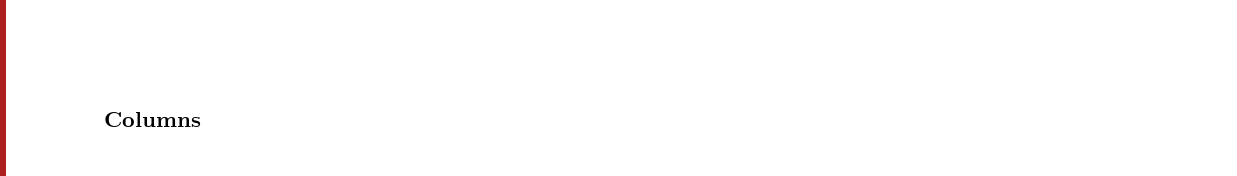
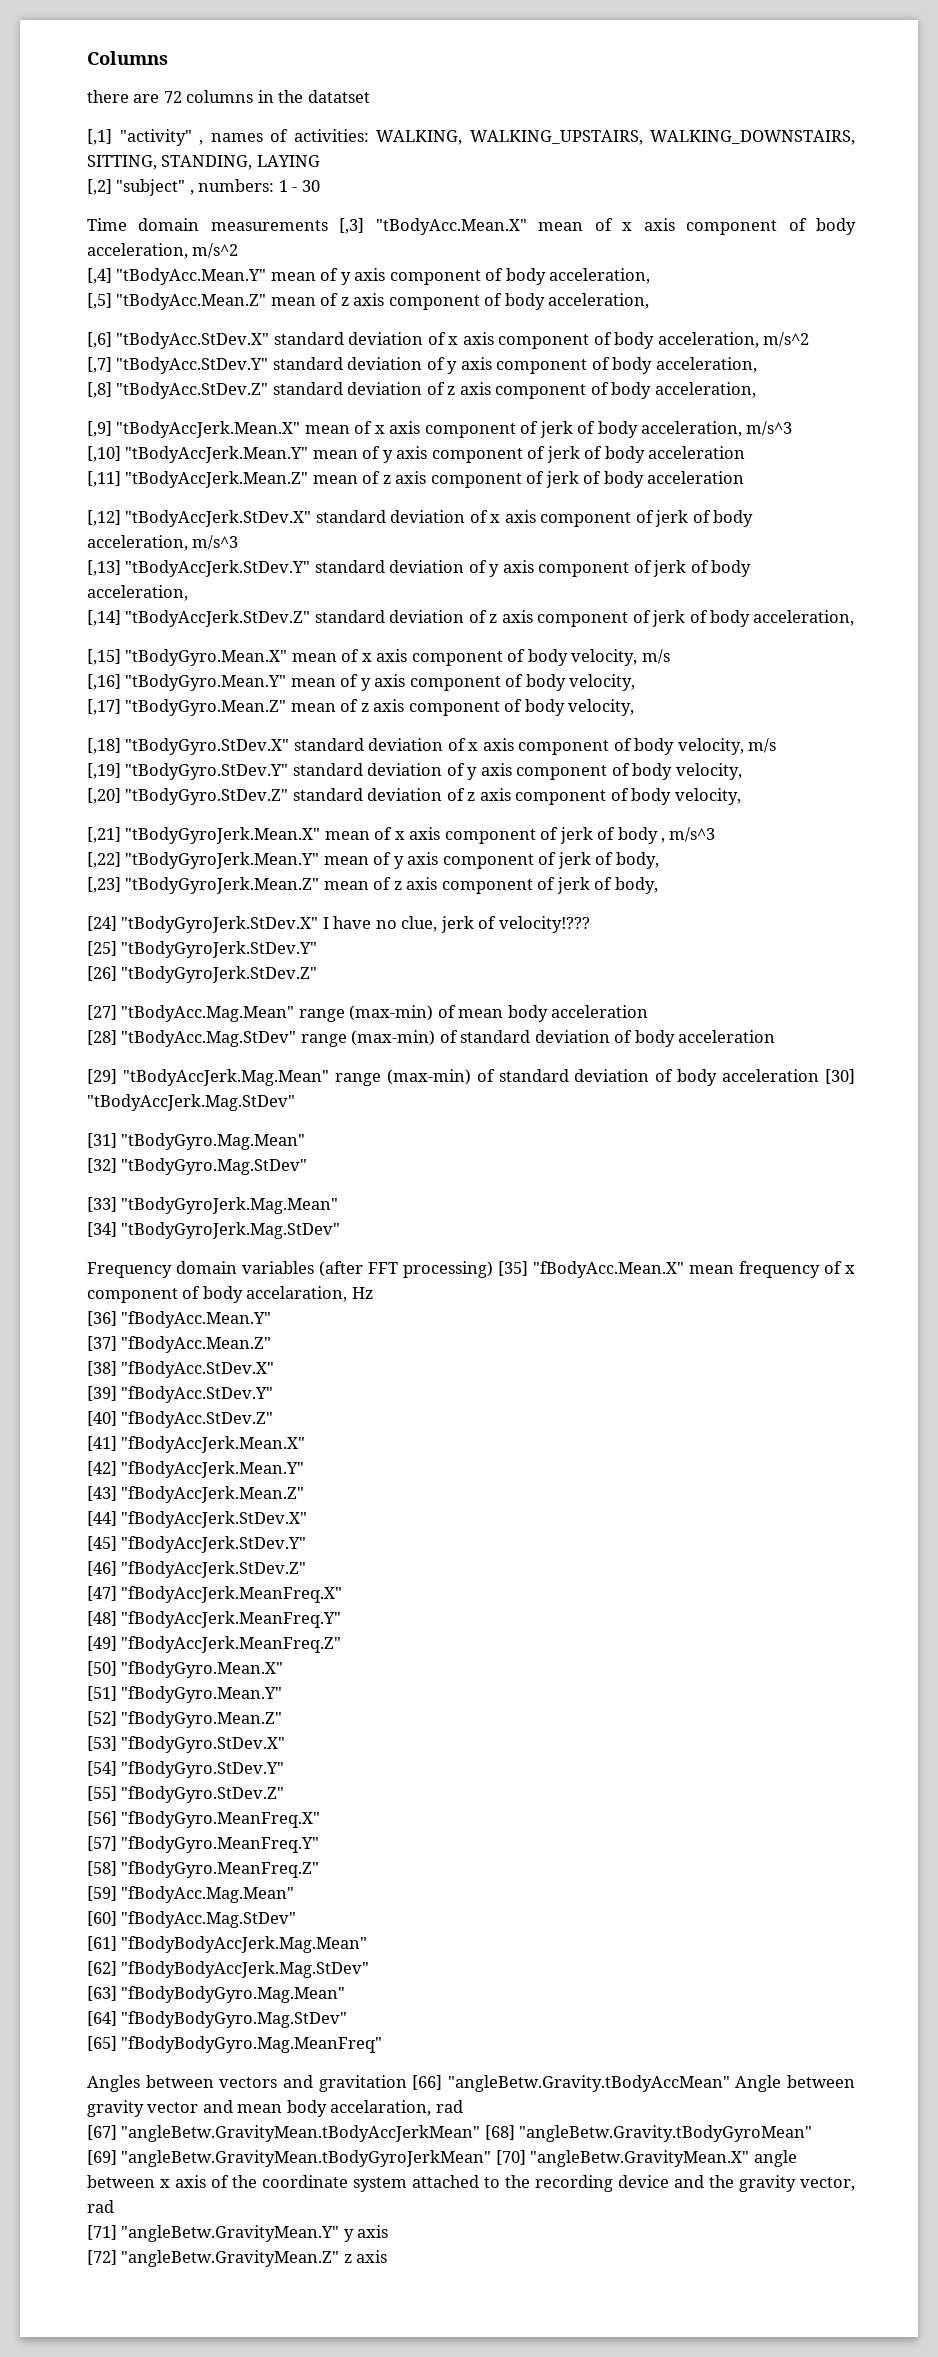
(201, 119) none -> [87,90,370,103] [87,129,855,146] [87,155,320,170] [87,179,320,196] [87,218,857,235] [87,243,239,259] [87,268,651,285] [87,293,650,310] [87,332,810,349] [87,357,757,374] [87,382,756,399] [87,421,793,438] [87,446,746,463] [87,471,745,488] [87,510,754,527] [87,535,239,551] [87,560,752,577] [87,585,188,601] [87,610,855,627] [87,649,670,666] [87,674,636,691] [87,699,635,716] [87,738,777,755] [87,763,742,780] [87,788,741,805] [87,827,716,844] [87,852,659,869] [87,877,658,894] [87,916,590,933] [87,941,318,958] [87,966,318,983] [87,1005,649,1022] [87,1030,776,1047] [87,1069,855,1086] [87,1094,295,1111] [87,1133,306,1150] [87,1158,308,1175] [87,1197,339,1214] [87,1222,341,1239] [87,1261,855,1278] [87,1286,373,1303] [87,1311,272,1328] [87,1336,272,1353] [87,1361,275,1378] [87,1386,274,1403] [87,1411,274,1428] [87,1436,306,1453] [87,1461,305,1478] [87,1486,305,1503] [87,1511,308,1528] [87,1536,307,1553] [87,1561,307,1578] [87,1586,343,1603] [87,1611,342,1628] [87,1636,342,1653] [87,1661,284,1678] [87,1686,283,1703] [87,1711,283,1728] [87,1736,286,1753] [87,1761,285,1778] [87,1786,285,1803] [87,1811,321,1828] [87,1836,320,1853] [87,1861,320,1878] [87,1886,295,1903] [87,1911,297,1928] [87,1936,368,1953] [87,1961,370,1978] [87,1986,346,2003] [87,2011,348,2028] [87,2036,383,2053] [87,2075,855,2092] [87,2100,463,2117] [87,2125,813,2142] [87,2150,797,2167] [87,2175,855,2192] [87,2200,114,2213] [87,2225,389,2242] [87,2250,388,2267] // there are 72 columns in the datatset // [,1] "activity" , names of activities: WALKING, WALKING_UPSTAIRS, WALKING_DOWNSTAIRS, SITTING, STANDING, LAYING // [,2] "subject" , numbers: 1 - 30 // Time domain measurements [,3] "tBodyAcc.Mean.X" mean of x axis component of body acceleration, m/s^2 // [,4] "tBodyAcc.Mean.Y" mean of y axis component of body acceleration, // [,5] "tBodyAcc.Mean.Z" mean of z axis component of body acceleration, // [,6] "tBodyAcc.StDev.X" standard deviation of x axis component of body acceleration, m/s^2 // [,7] "tBodyAcc.StDev.Y" standard deviation of y axis component of body acceleration, // [,8] "tBodyAcc.StDev.Z" standard deviation of z axis component of body acceleration, // [,9] "tBodyAccJerk.Mean.X" mean of x axis component of jerk of body acceleration, m/s^3 // [,10] "tBodyAccJerk.Mean.Y" mean of y axis component of jerk of body acceleration // [,11] "tBodyAccJerk.Mean.Z" mean of z axis component of jerk of body acceleration // [,12] "tBodyAccJerk.StDev.X" standard deviation of x axis component of jerk of body acceleration, m/s^3 // [,13] "tBodyAccJerk.StDev.Y" standard deviation of y axis component of jerk of body acceleration, // [,14] "tBodyAccJerk.StDev.Z" standard deviation of z axis component of jerk of body acceleration, // [,15] "tBodyGyro.Mean.X" mean of x axis component of body velocity, m/s // [,16] "tBodyGyro.Mean.Y" mean of y axis component of body velocity, // [,17] "tBodyGyro.Mean.Z" mean of z axis component of body velocity, // [,18] "tBodyGyro.StDev.X" standard deviation of x axis component of body velocity, m/s // [,19] "tBodyGyro.StDev.Y" standard deviation of y axis component of body velocity, // [,20] "tBodyGyro.StDev.Z" standard deviation of z axis component of body velocity, // [,21] "tBodyGyroJerk.Mean.X" mean of x axis component of jerk of body , m/s^3 // [,22] "tBodyGyroJerk.Mean.Y" mean of y axis component of jerk of body, // [,23] "tBodyGyroJerk.Mean.Z" mean of z axis component of jerk of body, // [24] "tBodyGyroJerk.StDev.X" I have no clue, jerk of velocity!??? // [25] "tBodyGyroJerk.StDev.Y" // [26] "tBodyGyroJerk.StDev.Z" // [27] "tBodyAcc.Mag.Mean" range (max-min) of mean body acceleration // [28] "tBodyAcc.Mag.StDev" range (max-min) of standard deviation of body acceleration // [29] "tBodyAccJerk.Mag.Mean" range (max-min) of standard deviation of body acceleration [30] "tBodyAccJerk.Mag.StDev" // [31] "tBodyGyro.Mag.Mean" // [32] "tBodyGyro.Mag.StDev" // [33] "tBodyGyroJerk.Mag.Mean" // [34] "tBodyGyroJerk.Mag.StDev" // Frequency domain variables (after FFT processing) [35] "fBodyAcc.Mean.X" mean frequency of x component of body accelaration, Hz // [36] "fBodyAcc.Mean.Y" // [37] "fBodyAcc.Mean.Z" // [38] "fBodyAcc.StDev.X" // [39] "fBodyAcc.StDev.Y" // [40] "fBodyAcc.StDev.Z" // [41] "fBodyAccJerk.Mean.X" // [42] "fBodyAccJerk.Mean.Y" // [43] "fBodyAccJerk.Mean.Z" // [44] "fBodyAccJerk.StDev.X" // [45] "fBodyAccJerk.StDev.Y" // [46] "fBodyAccJerk.StDev.Z" // [47] "fBodyAccJerk.MeanFreq.X" // [48] "fBodyAccJerk.MeanFreq.Y" // [49] "fBodyAccJerk.MeanFreq.Z" // [50] "fBodyGyro.Mean.X" // [51] "fBodyGyro.Mean.Y" // [52] "fBodyGyro.Mean.Z" // [53] "fBodyGyro.StDev.X" // [54] "fBodyGyro.StDev.Y" // [55] "fBodyGyro.StDev.Z" // [56] "fBodyGyro.MeanFreq.X" // [57] "fBodyGyro.MeanFreq.Y" // [58] "fBodyGyro.MeanFreq.Z" // [59] "fBodyAcc.Mag.Mean" // [60] "fBodyAcc.Mag.StDev" // [61] "fBodyBodyAccJerk.Mag.Mean" // [62] "fBodyBodyAccJerk.Mag.StDev" // [63] "fBodyBodyGyro.Mag.Mean" // [64] "fBodyBodyGyro.Mag.StDev" // [65] "fBodyBodyGyro.Mag.MeanFreq" // Angles between vectors and gravitation [66] "angleBetw.Gravity.tBodyAccMean" Angle between gravity vector and mean body accelaration, rad // [67] "angleBetw.GravityMean.tBodyAccJerkMean" [68] "angleBetw.Gravity.tBodyGyroMean" // [69] "angleBetw.GravityMean.tBodyGyroJerkMean" [70] "angleBetw.GravityMean.X" angle between x axis of the coordinate system attached to the recording device and the gravity vector, rad // [71] "angleBetw.GravityMean.Y" y axis // [72] "angleBetw.GravityMean.Z" z axis

